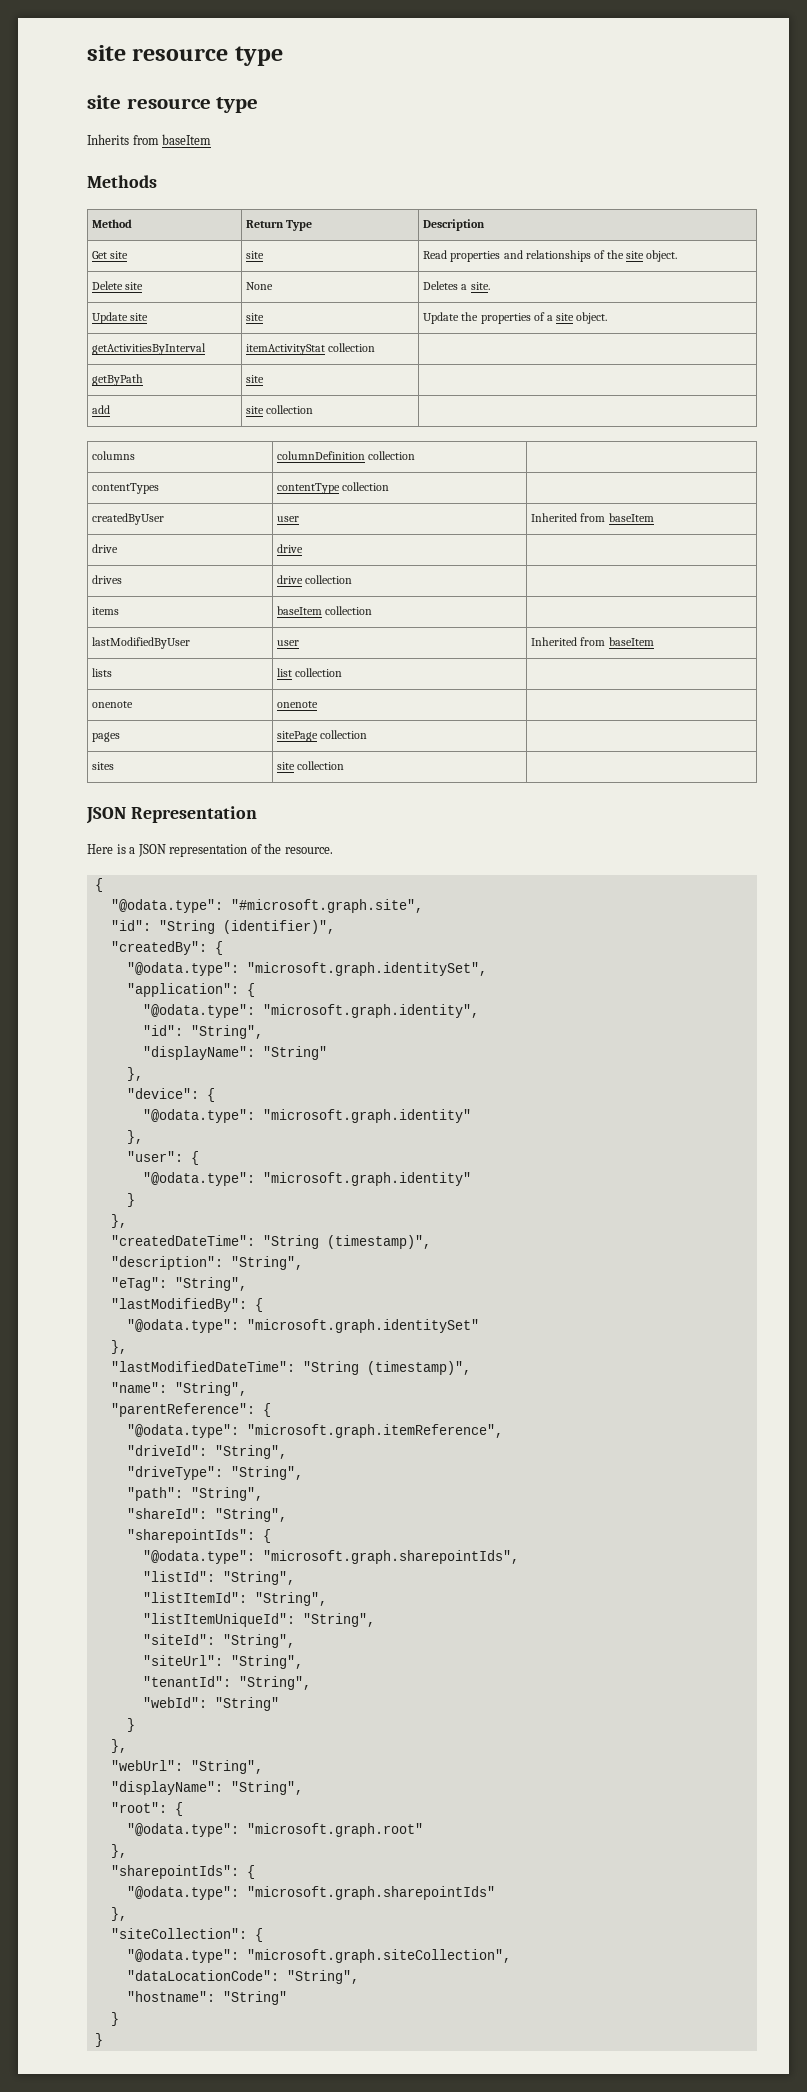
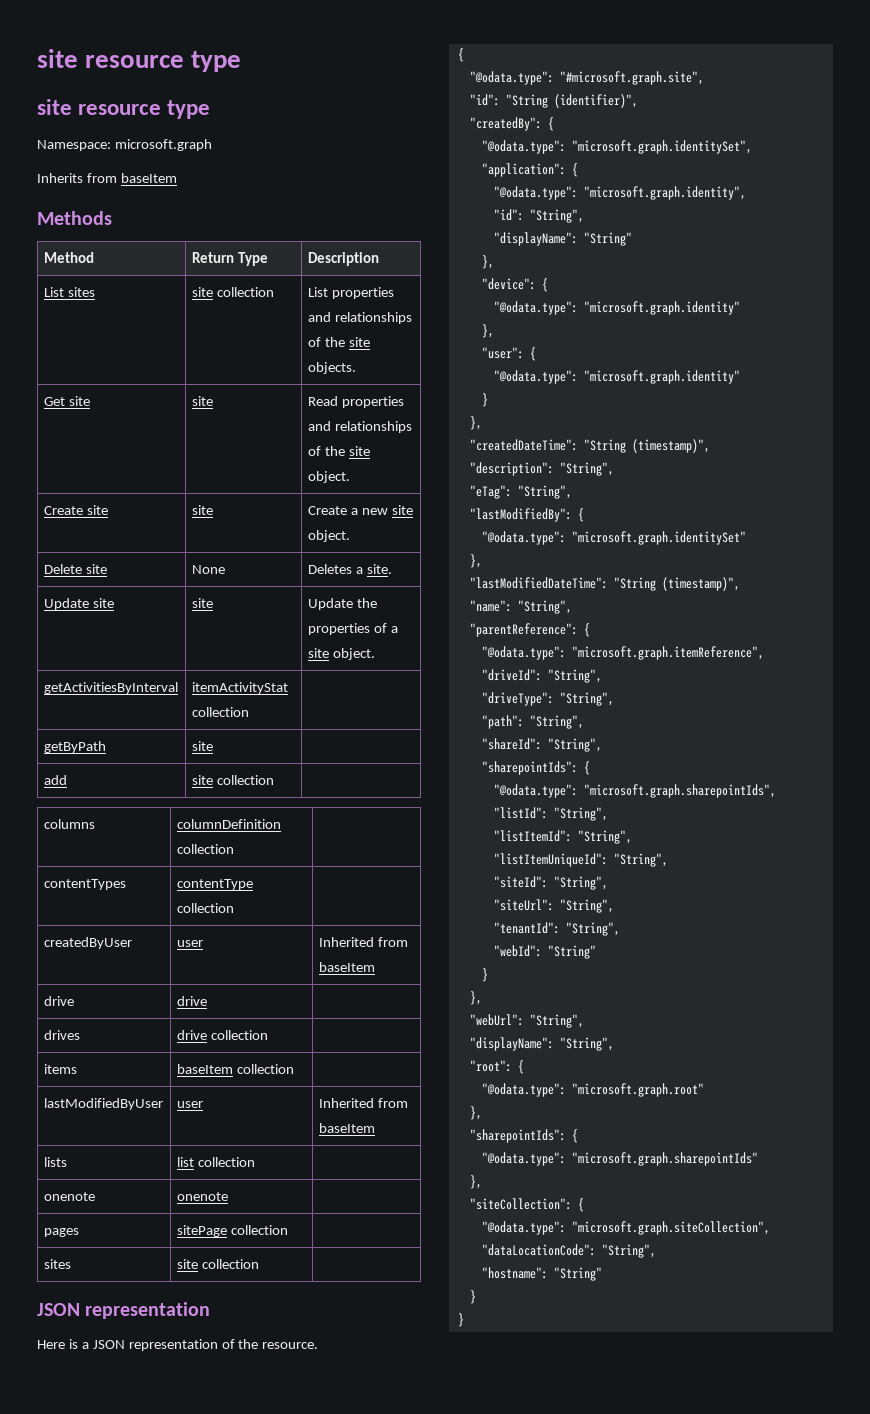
(259, 105) none -> [37,139,212,151] // Namespace: microsoft.graph
(486, 225) none -> [43,287,95,297] [191,287,274,297] [307,287,394,299] [307,312,412,324] [307,337,370,347] [307,362,356,374] // List sites | site collection | List properties and relationships of the site objects.
(678, 256) none -> [43,505,108,515] [191,505,213,515] [307,505,413,515] [307,530,350,542] // Create site | site | Create a new site object.
[130,806,257,823] Representation -> [85,1302,211,1319] representation

